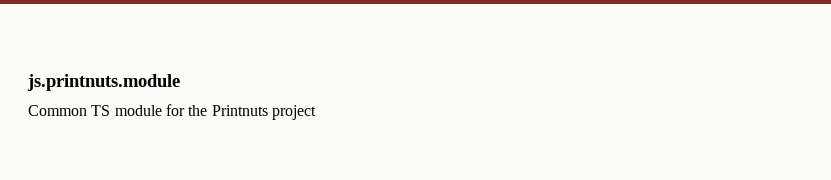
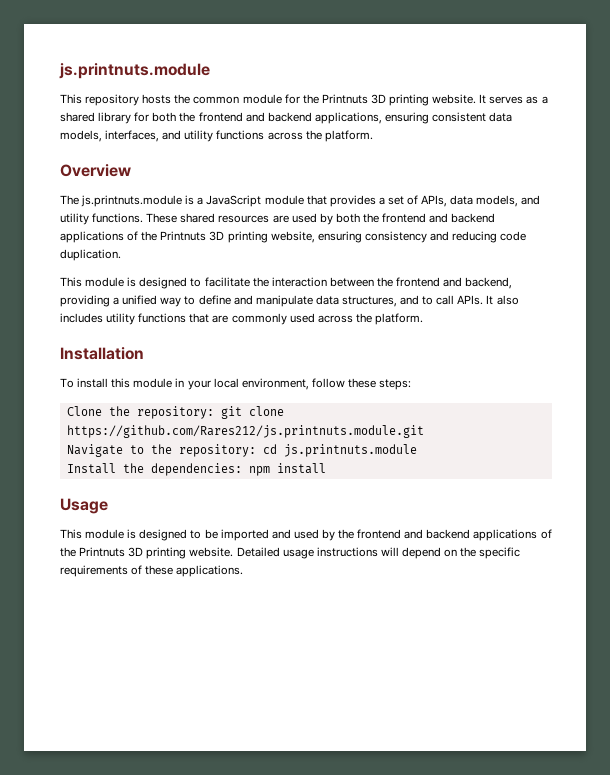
[27,74,180,91] [28,104,316,120] js.printnuts.module // Common TS module for the Printnuts project -> [59,63,210,79] [60,94,548,106] [60,112,513,124] [60,130,373,142] [60,164,131,177] [60,195,541,207] [60,213,496,225] [60,231,527,243] [60,249,121,261] [60,277,513,289] [60,295,519,307] [60,313,423,325] [60,347,144,360] [60,378,412,390] [66,406,284,419] [66,425,424,438] [66,444,417,457] [66,463,326,476] [60,498,108,514] [60,529,552,541] [60,547,521,559] [60,565,244,577] js.printnuts.module // This repository hosts the common module for the Printnuts 3D printing website. It serves as a shared library for both the frontend and backend applications, ensuring consistent data models, interfaces, and utility functions across the platform. // Overview // The js.printnuts.module is a JavaScript module that provides a set of APIs, data models, and utility functions. These shared resources are used by both the frontend and backend applications of the Printnuts 3D printing website, ensuring consistency and reducing code duplication. // This module is designed to facilitate the interaction between the frontend and backend, providing a unified way to define and manipulate data structures, and to call APIs. It also includes utility functions that are commonly used across the platform. // Installation // To install this module in your local environment, follow these steps: // Clone the repository: git clone https://github.com/Rares212/js.printnuts.module.git // Navigate to the repository: cd js.printnuts.module // Install the dependencies: npm install // Usage // This module is designed to be imported and used by the frontend and backend applications of the Printnuts 3D printing website. Detailed usage instructions will depend on the specific requirements of these applications.

